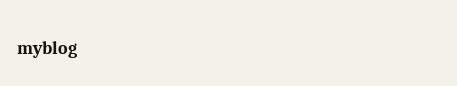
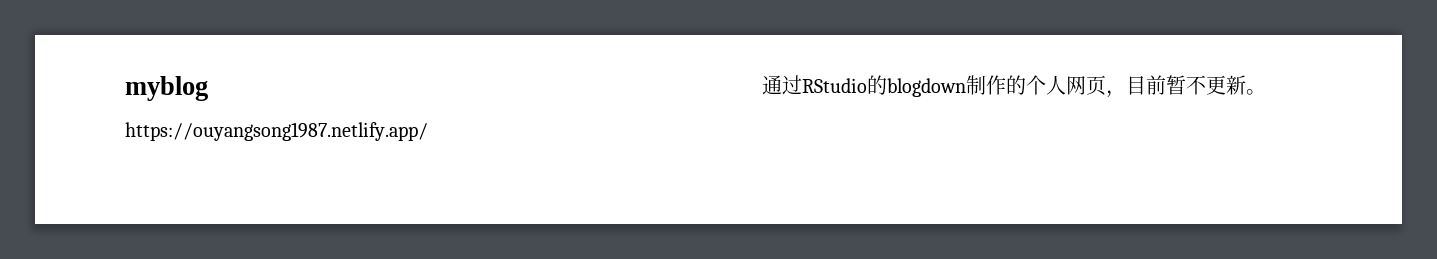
(77, 49) none -> [125,122,428,141] [762,75,1266,98] // https://ouyangsong1987.netlify.app/ // 通过RStudio的blogdown制作的个人网页，目前暂不更新。

